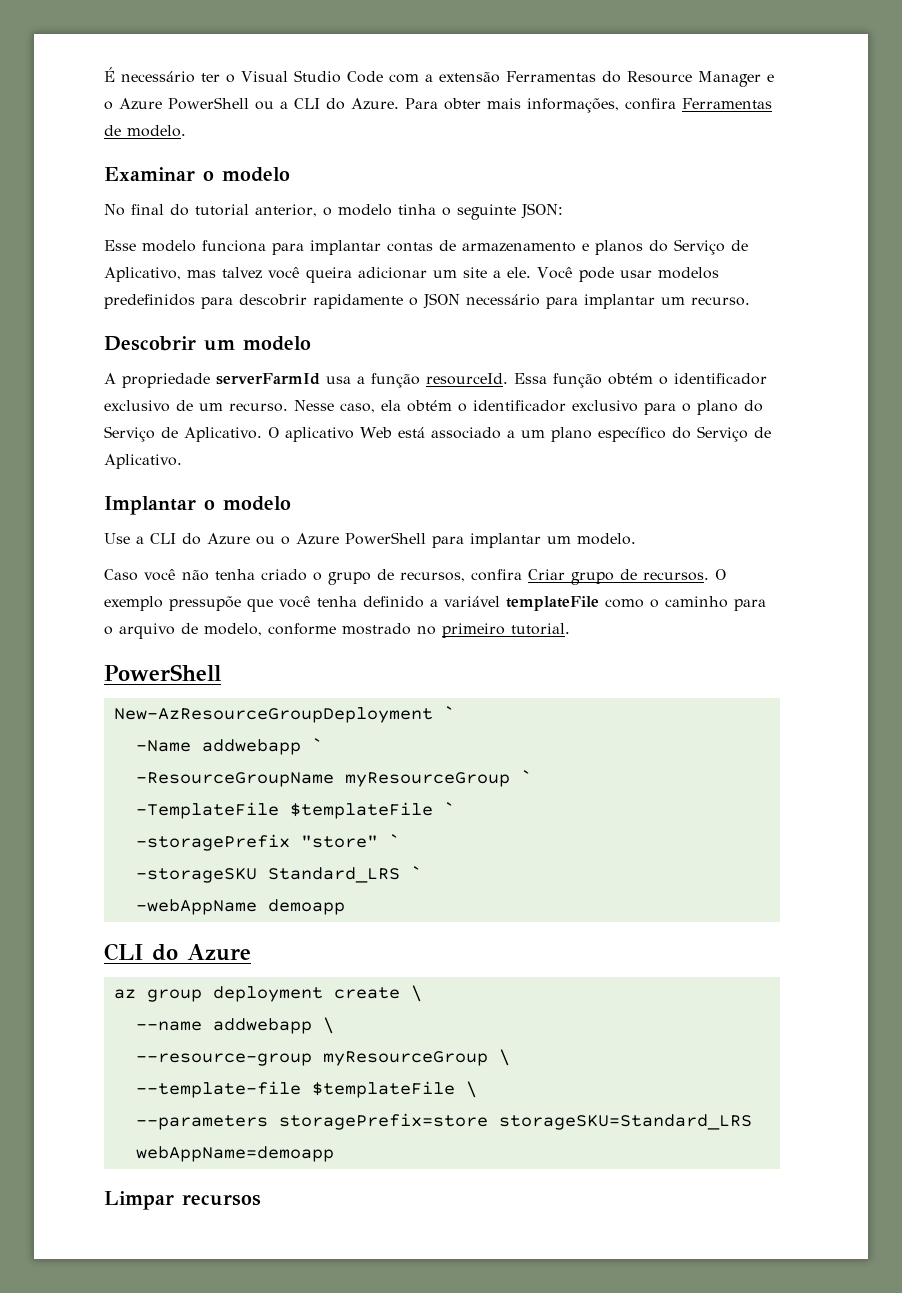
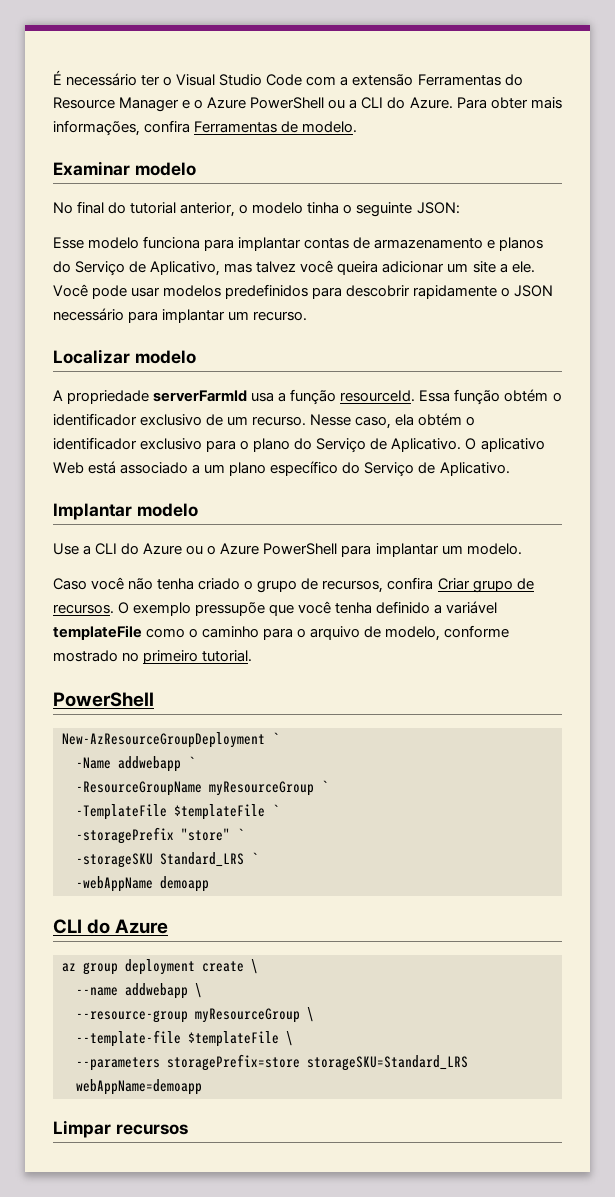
[203,171,214,181] o -> (130, 168) none
[104,336,235,351] Descobrir um -> [53,349,130,364] Localizar
[204,500,215,510] o -> (132, 511) none

